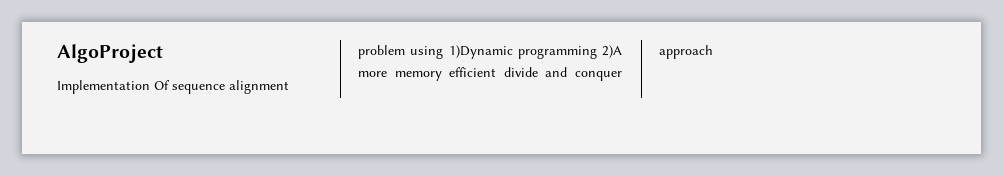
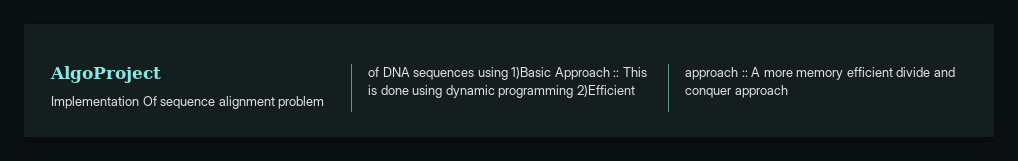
[410,45,622,59] using 1)Dynamic programming 2)A -> [368,67,647,80] [368,85,635,98] [685,67,761,80] of DNA sequences using 1)Basic Approach :: This is done using dynamic programming 2)Efficient approach :: A

